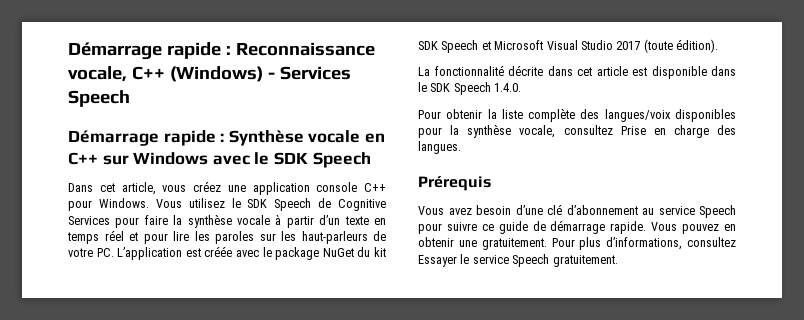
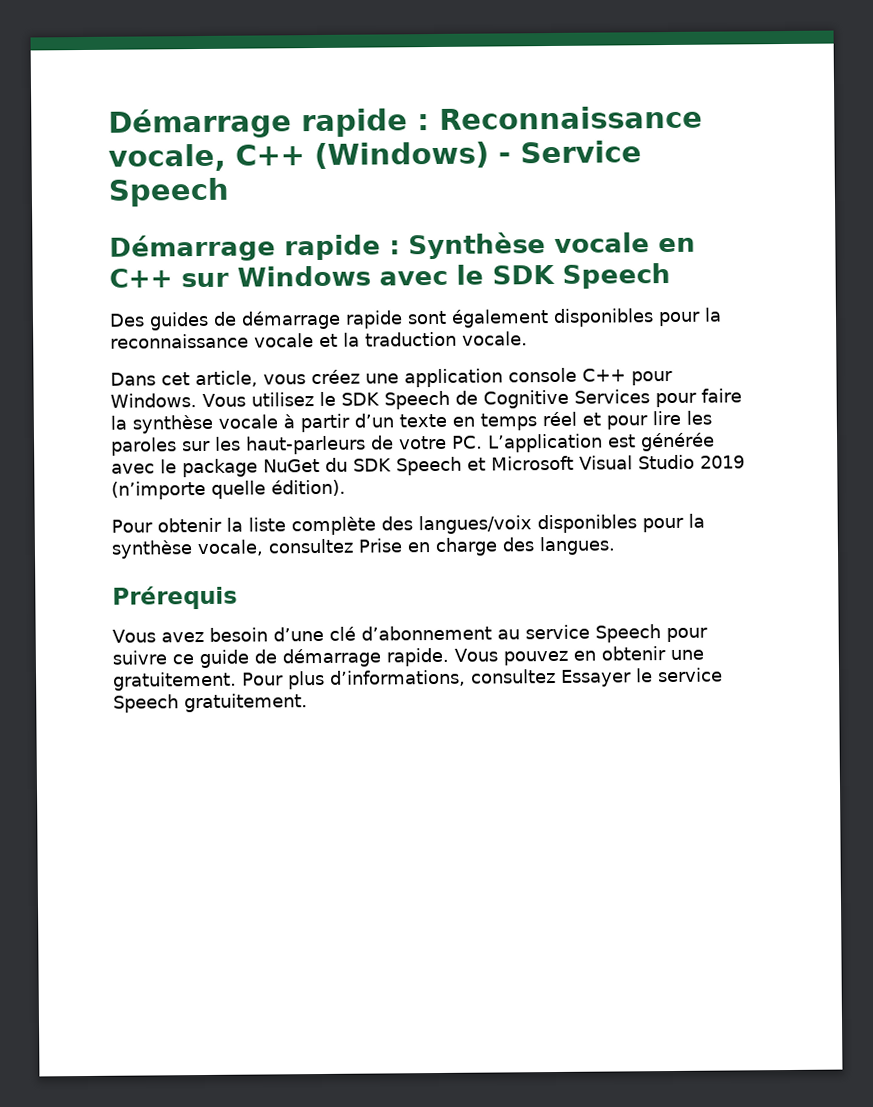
[279,66,351,80] Services -> [520,140,642,164] Service
(371, 160) none -> [109,307,722,331] [110,331,528,349] // Des guides de démarrage rapide sont également disponibles pour la reconnaissance vocale et la traduction vocale.
[204,246,233,257] créée -> [640,432,715,452] générée
[374,247,386,257] kit -> (348, 464) none
[616,39,718,53] [418,65,736,79] [418,82,522,95] 2017 (toute édition). // La fonctionnalité décrite dans cet article est disponible dans le SDK Speech 1.4.0. -> [700,455,745,469] [111,479,346,500] 2019 (n’importe quelle édition).

